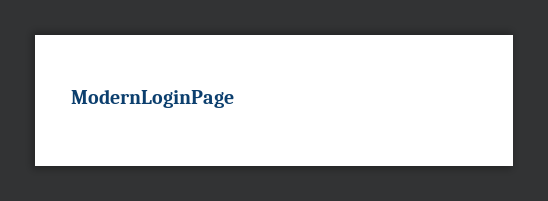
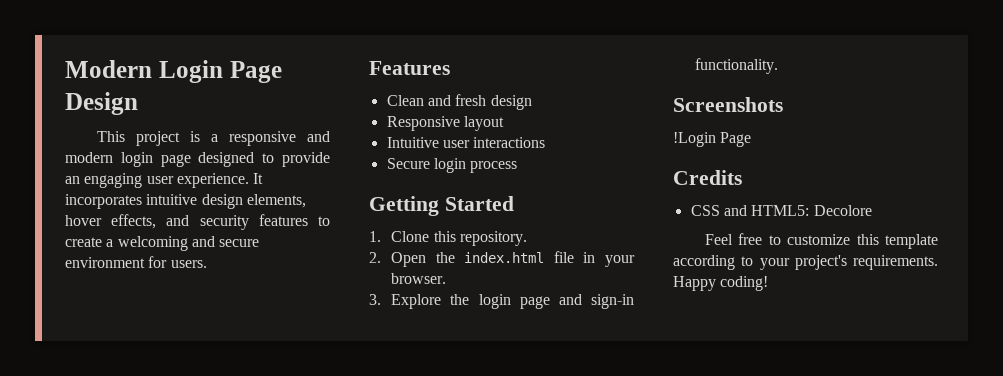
[71,89,234,108] ModernLoginPage -> [65,60,282,83] [65,92,138,115] [96,131,330,146] [65,152,330,167] [65,173,264,188] [65,194,306,209] [65,214,330,230] [65,236,260,251] [65,256,207,268] [369,61,450,75] [386,94,532,110] [386,116,504,131] [386,137,546,148] [386,158,518,173] [369,196,514,216] [369,231,527,246] [369,251,635,267] [391,273,447,284] [369,294,634,309] [695,58,779,74] [673,97,783,112] [673,132,752,147] [673,170,742,185] [690,205,872,216] [704,233,938,249] [673,255,938,270] [673,276,769,291] Modern Login Page Design // This project is a responsive and modern login page designed to provide an engaging user experience. It incorporates intuitive design elements, hover effects, and security features to create a welcoming and secure environment for users. // Features // Clean and fresh design // Responsive layout // Intuitive user interactions // Secure login process // Getting Started // 1. Clone this repository. // 2. Open the index.html file in your browser. // 3. Explore the login page and sign-in functionality. // Screenshots // !Login Page // Credits // CSS and HTML5: Decolore // Feel free to customize this template according to your project's requirements. Happy coding!

